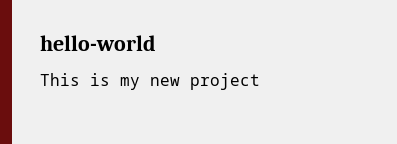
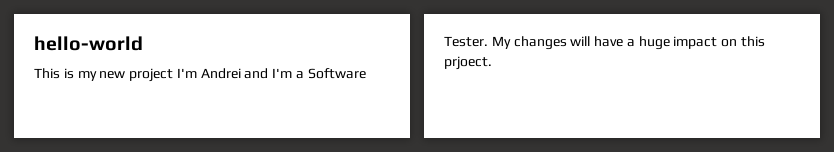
(260, 81) none -> [176,68,366,79] [444,36,766,50] [444,56,492,70] I'm Andrei and I'm a Software Tester. My changes will have a huge impact on this prjoect.

